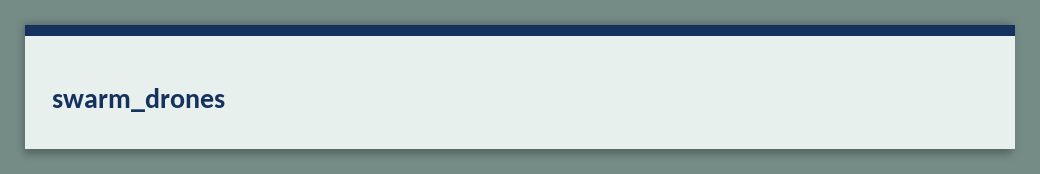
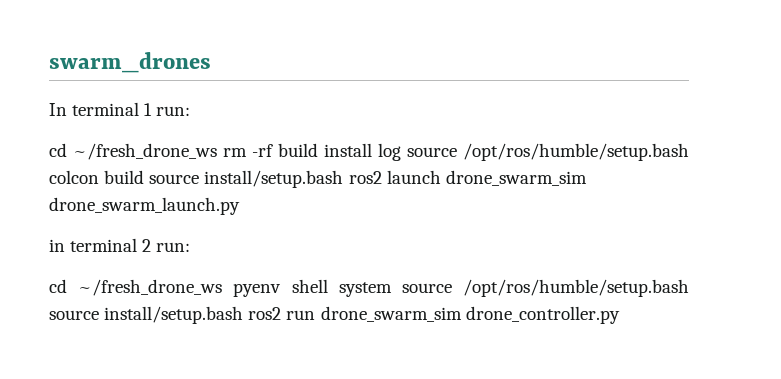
(225, 100) none -> [49,102,191,116] [49,143,689,161] [49,170,587,188] [49,197,240,215] [49,238,191,252] [49,279,690,297] [49,306,620,324] // In terminal 1 run: // cd ~/fresh_drone_ws rm -rf build install log source /opt/ros/humble/setup.bash colcon build source install/setup.bash ros2 launch drone_swarm_sim drone_swarm_launch.py // in terminal 2 run: // cd ~/fresh_drone_ws pyenv shell system source /opt/ros/humble/setup.bash source install/setup.bash ros2 run drone_swarm_sim drone_controller.py

